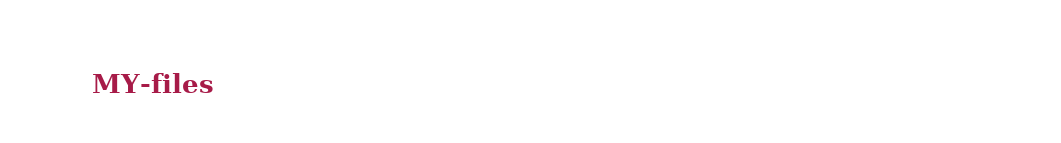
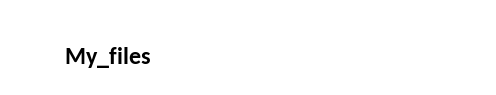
[92,73,214,93] MY-files -> [65,47,151,68] My_files

